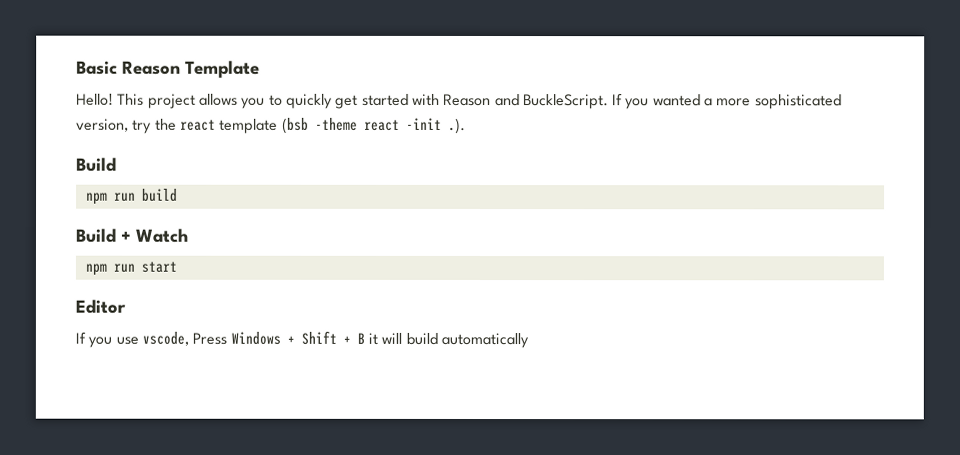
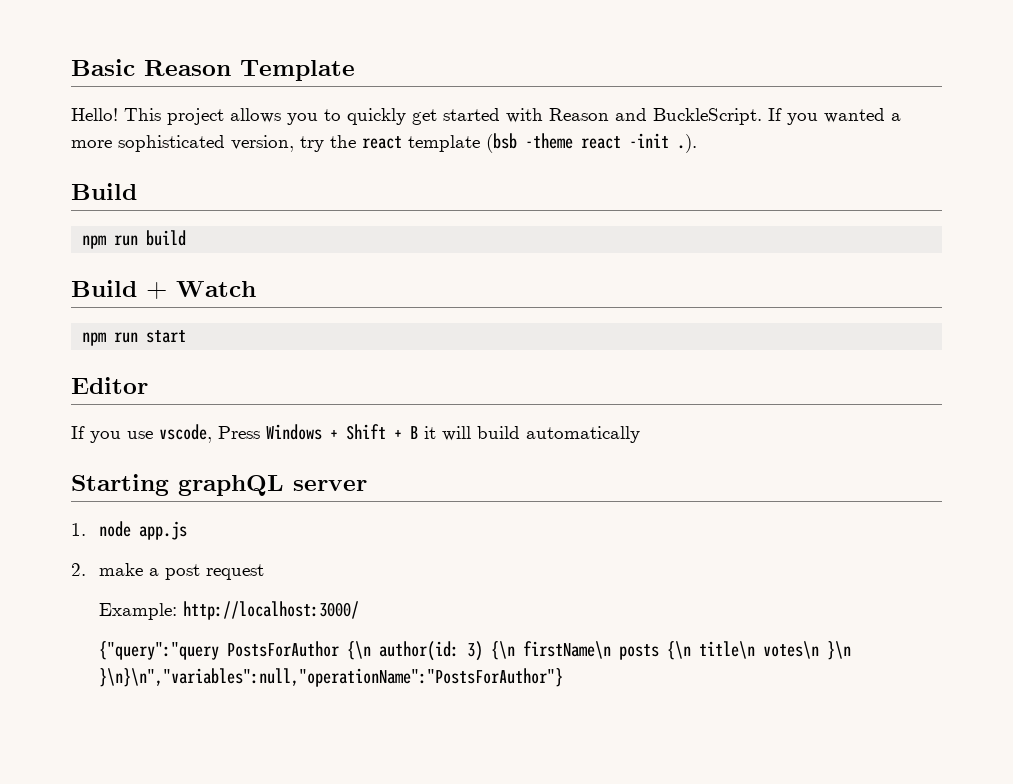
(529, 340) none -> [71,474,367,496] [71,521,187,540] [71,563,264,580] [98,601,359,620] [98,641,851,661] [98,668,563,687] // Starting graphQL server // 1. node app.js // 2. make a post request // Example: http://localhost:3000/ // {"query":"query PostsForAuthor {\n author(id: 3) {\n firstName\n posts {\n title\n votes\n }\n }\n}\n","variables":null,"operationName":"PostsForAuthor"}

